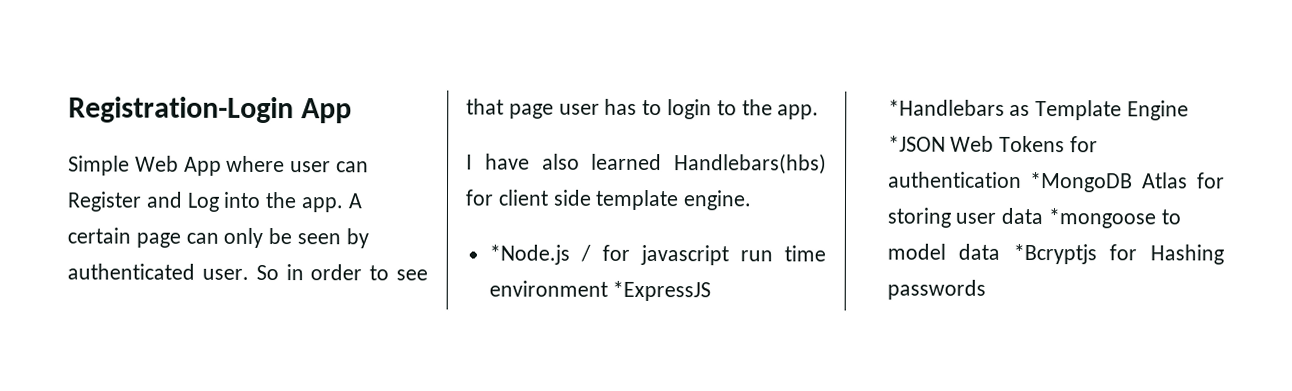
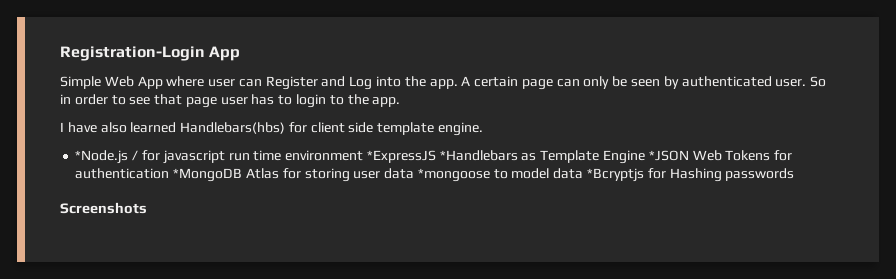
(986, 289) none -> [60,202,147,214] // Screenshots

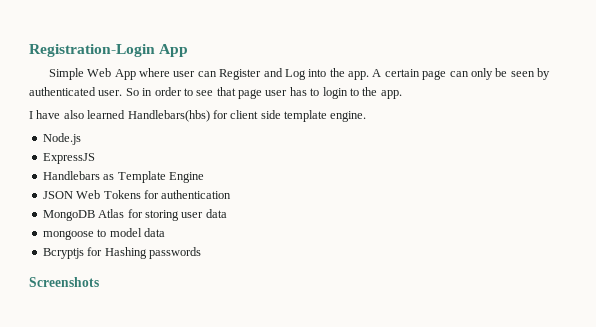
[75,150,518,164] *Node.js / for javascript run time environment *ExpressJS *Handlebars -> [42,133,81,145] [42,153,95,164] [42,171,100,180] Node.js // ExpressJS // Handlebars
[648,150,689,161] *JSON -> [42,191,73,199] // JSON
[173,168,243,182] *MongoDB -> [42,210,95,221] // MongoDB
[417,168,490,182] *mongoose -> [42,230,94,240] // mongoose
[586,168,644,182] *Bcryptjs -> [42,248,84,259] // Bcryptjs

